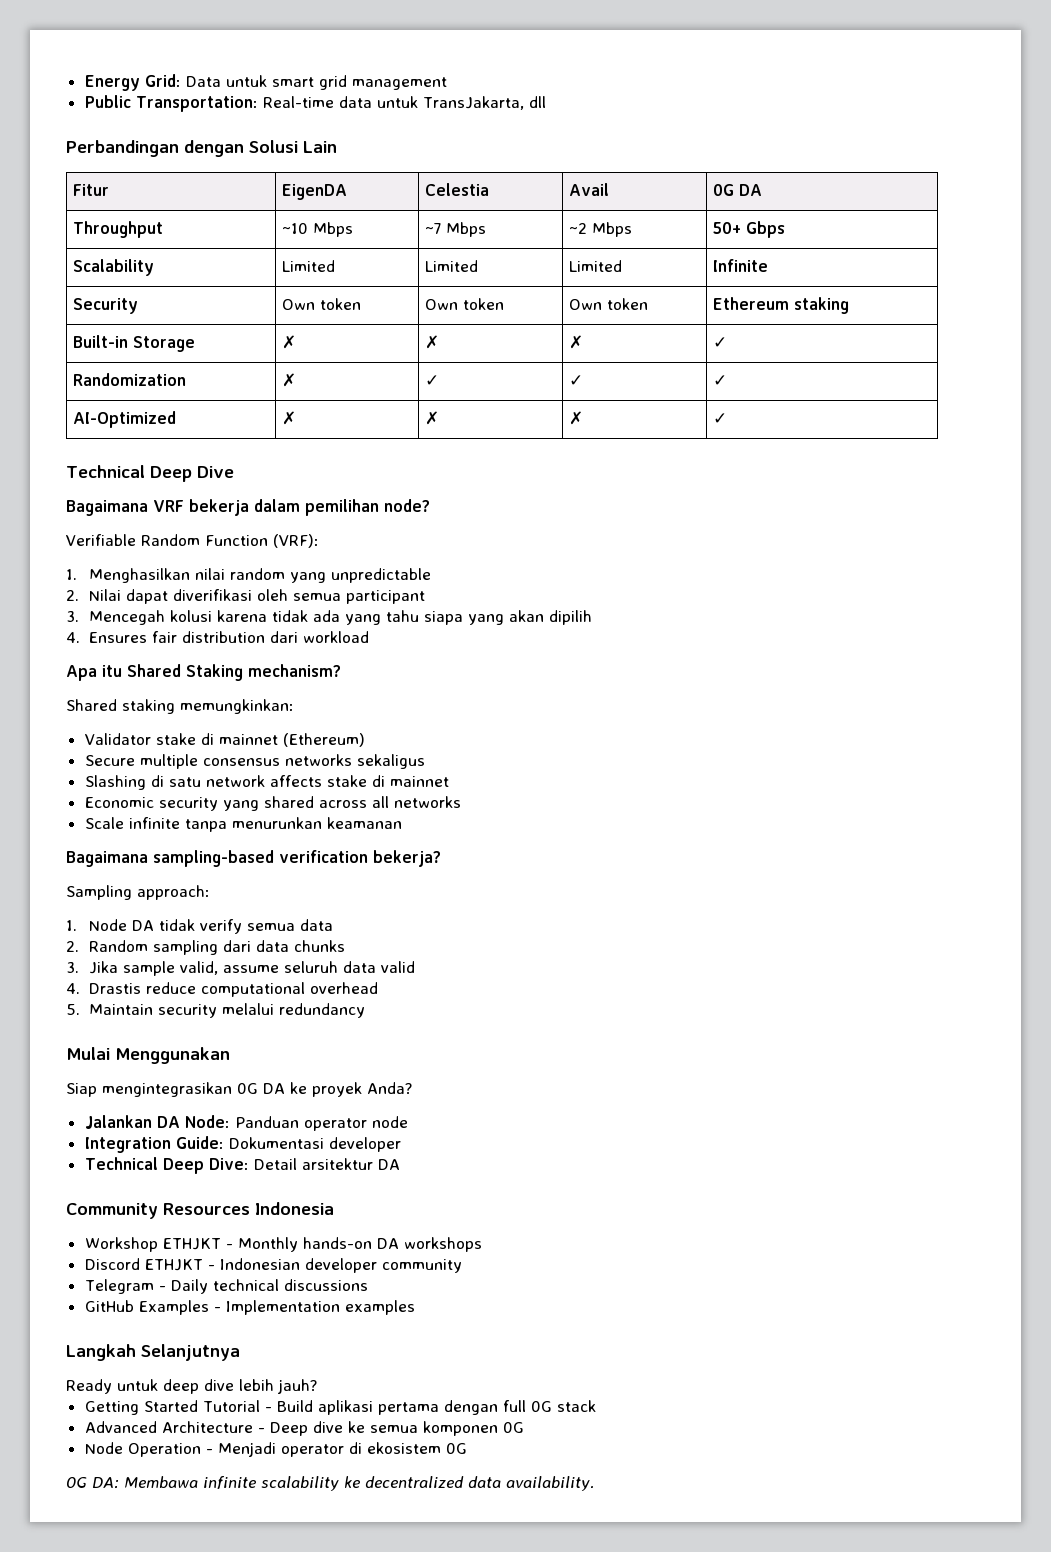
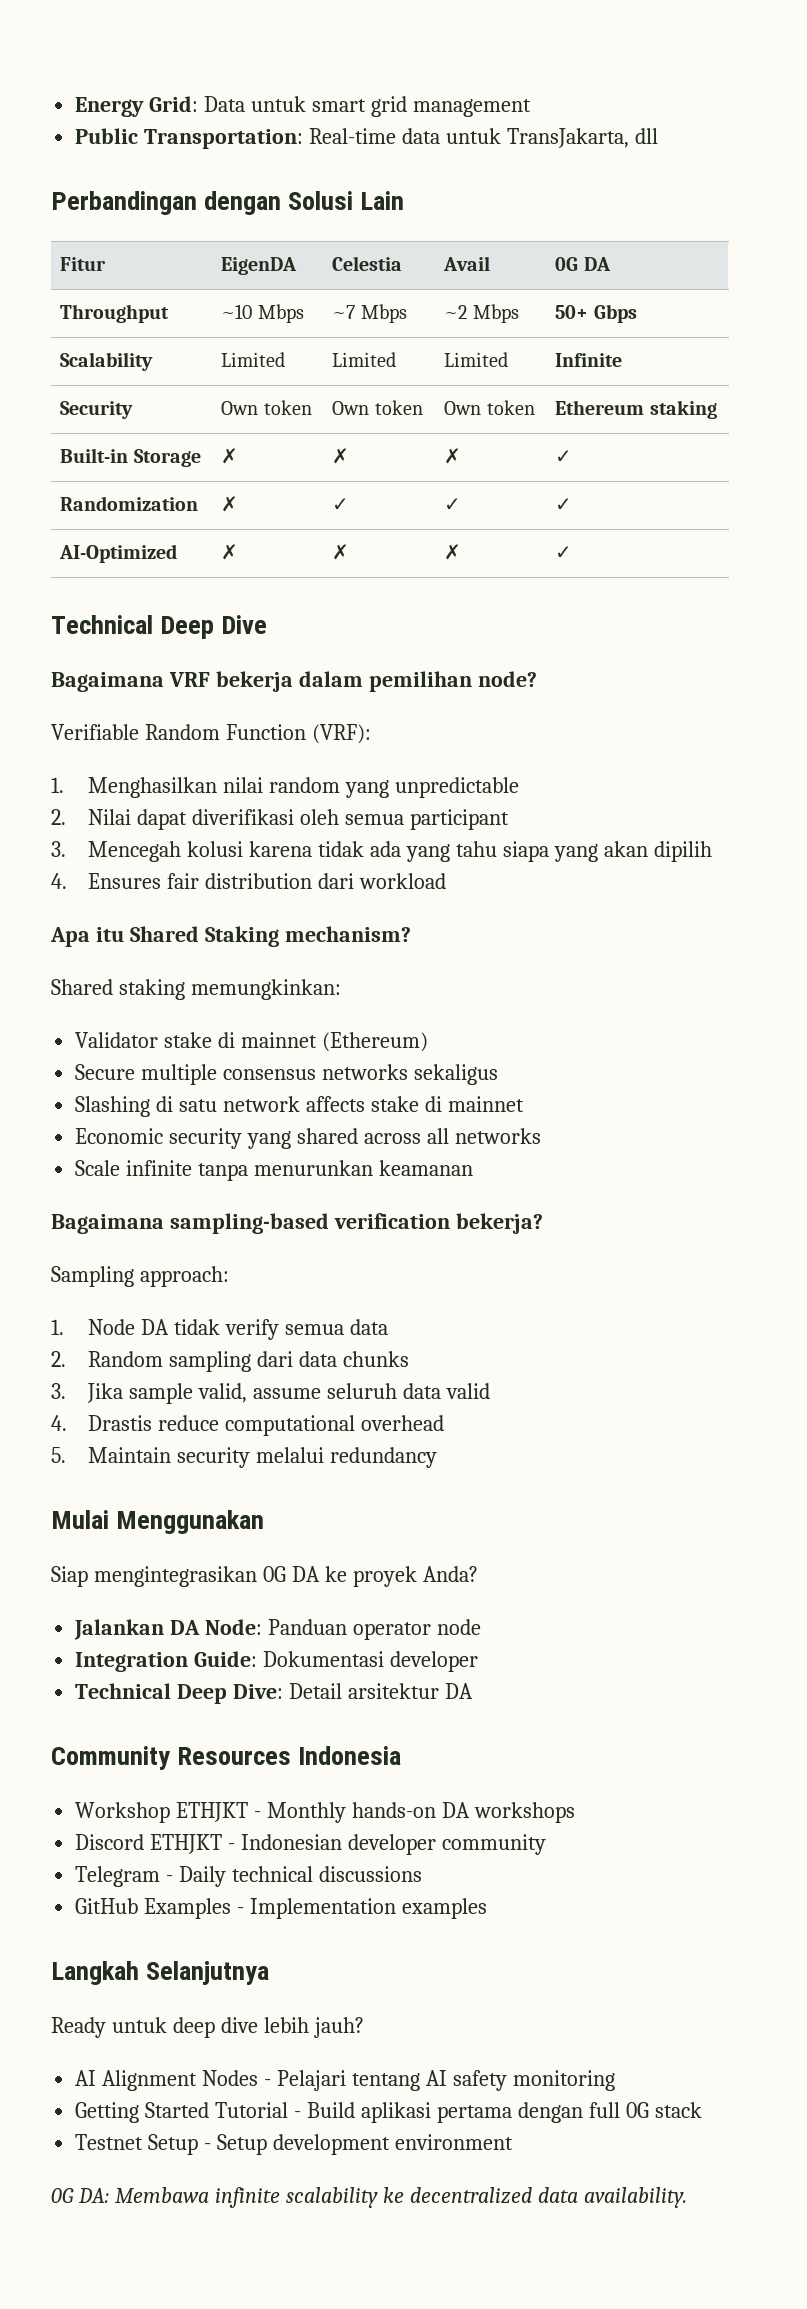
(317, 1386) none -> [75,2070,615,2091] // AI Alignment Nodes - Pelajari tentang AI safety monitoring
[84,1421,524,1436] [84,1442,467,1457] Advanced Architecture - Deep dive ke semua komponen 0G // Node Operation - Menjadi operator di ekosistem 0G -> [75,2134,513,2155] Testnet Setup - Setup development environment

